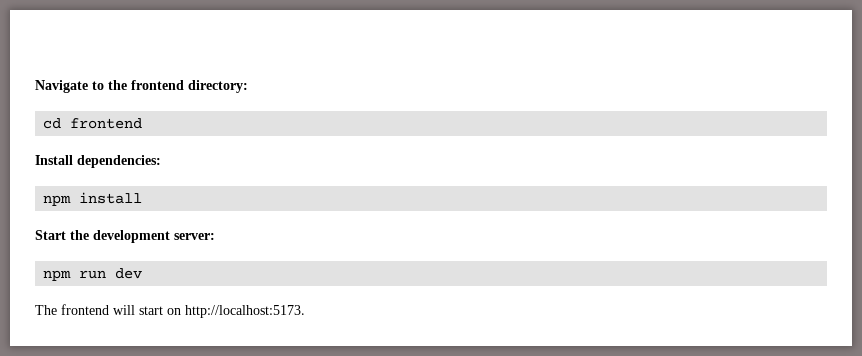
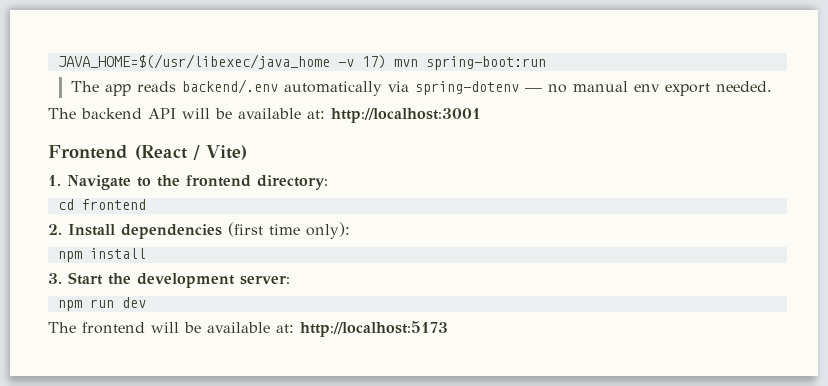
(35, 86) none -> [57,54,546,70] [70,79,772,96] [48,108,481,123] [48,145,247,160] [48,175,61,186] JAVA_HOME=$(/usr/libexec/java_home -v 17) mvn spring-boot:run // The app reads backend/.env automatically via spring-dotenv — no manual env export needed. // The backend API will be available at: http://localhost:3001 // Frontend (React / Vite) // 1.
[35,155,161,168] Install dependencies: -> [48,222,350,239] 2. Install dependencies (first time only):
(143, 198) none -> [48,273,62,284] 3.
[139,305,305,318] start on http://localhost:5173. -> [184,321,448,337] be available at: http://localhost:5173

